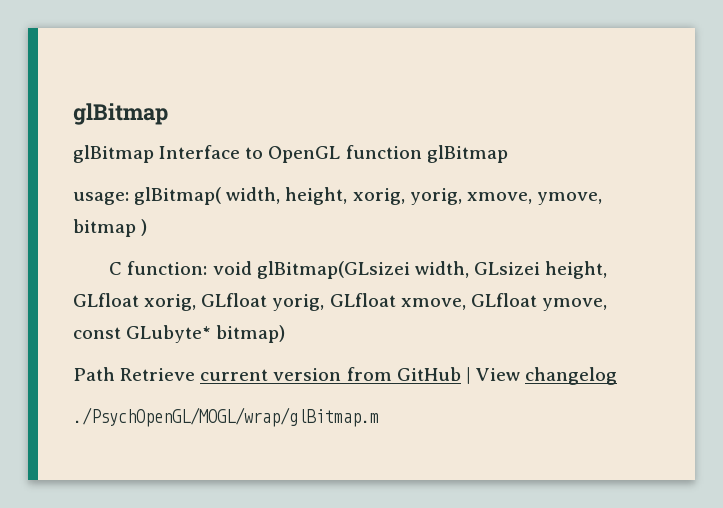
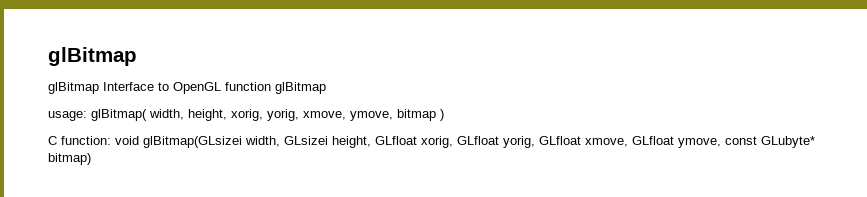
[73,367,618,385] [73,407,379,427] // Path Retrieve current version from GitHub | View changelog // ./PsychOpenGL/MOGL/wrap/glBitmap.m -> (91, 159) none

